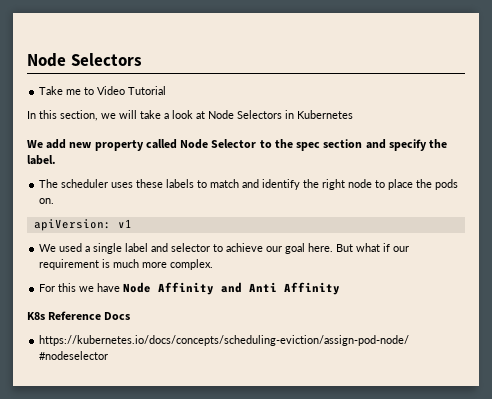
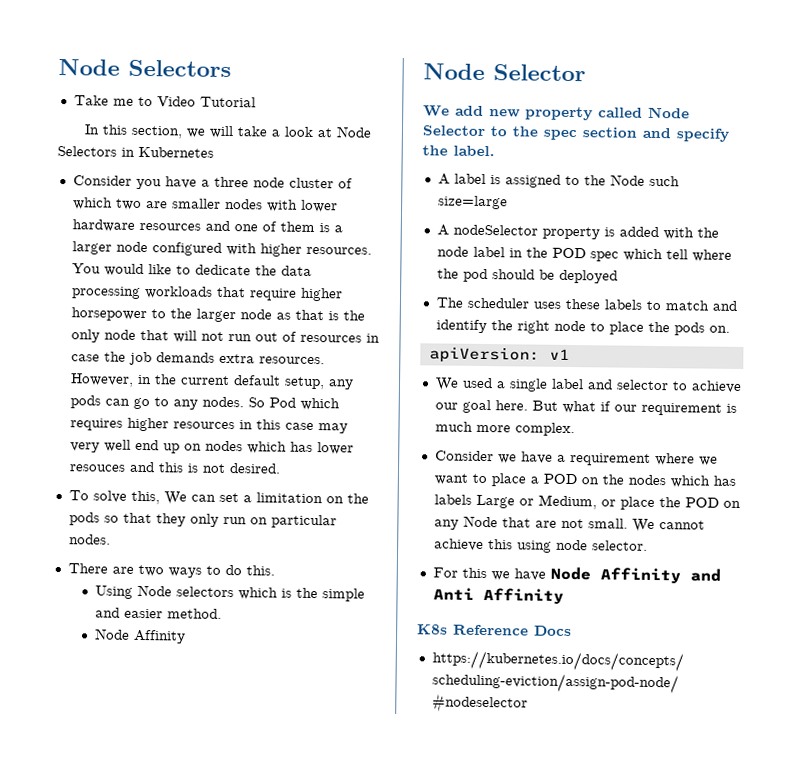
(353, 114) none -> [72,175,353,190] [72,197,338,213] [71,219,343,233] [71,241,372,257] [71,263,312,277] [70,286,343,302] [70,307,365,323] [70,329,380,343] [70,351,325,366] [69,373,354,390] [69,395,340,411] [69,417,348,434] [69,439,354,455] [68,461,281,474] [68,490,369,505] [68,512,337,529] [68,534,111,545] [67,563,275,578] [94,584,365,602] [94,607,222,619] [93,628,186,644] [423,63,586,82] // Consider you have a three node cluster of which two are smaller nodes with lower hardware resources and one of them is a larger node configured with higher resources. You would like to dedicate the data processing workloads that require higher horsepower to the larger node as that is the only node that will not run out of resources in case the job demands extra resources. However, in the current default setup, any pods can go to any nodes. So Pod which requires higher resources in this case may very well end up on nodes which has lower resouces and this is not desired. // To solve this, We can set a limitation on the pods so that they only run on particular nodes. // There are two ways to do this. // Using Node selectors which is the simple and easier method. // Node Affinity // Node Selector
(56, 160) none -> [437,173,680,188] [437,195,508,210] [436,224,719,240] [436,246,732,262] [436,268,618,284] // A label is assigned to the Node such size=large // A nodeSelector property is added with the node label in the POD spec which tell where the pod should be deployed
(214, 264) none -> [434,450,718,466] [433,473,736,488] [433,494,741,510] [433,515,705,532] [433,538,648,553] // Consider we have a requirement where we want to place a POD on the nodes which has labels Large or Medium, or place the POD on any Node that are not small. We cannot achieve this using node selector.

